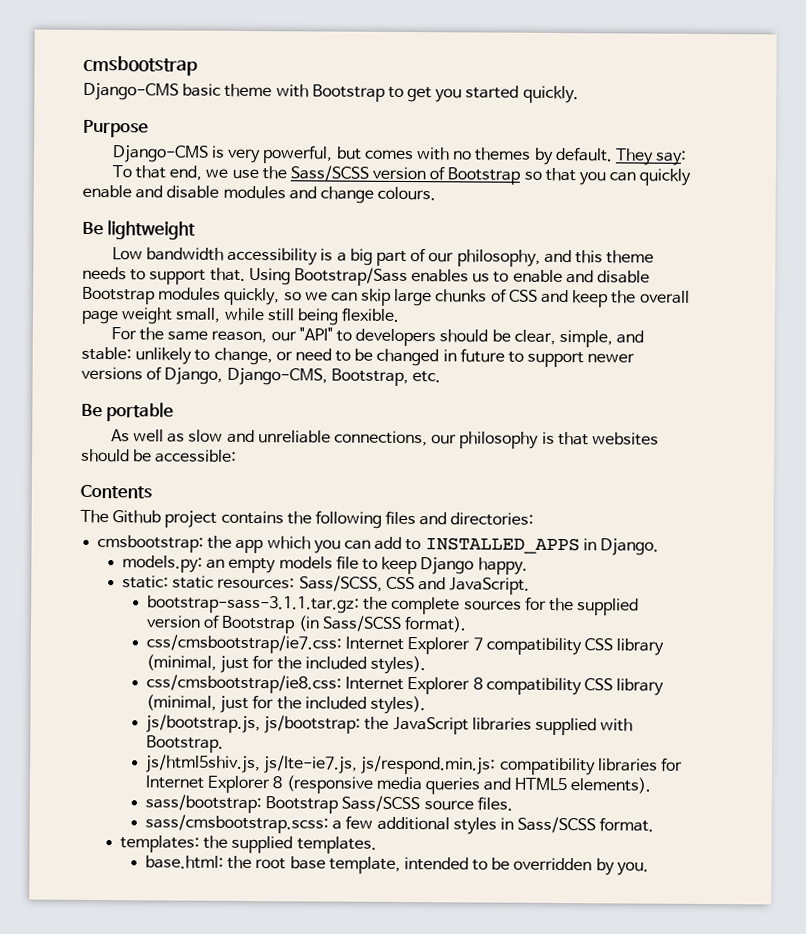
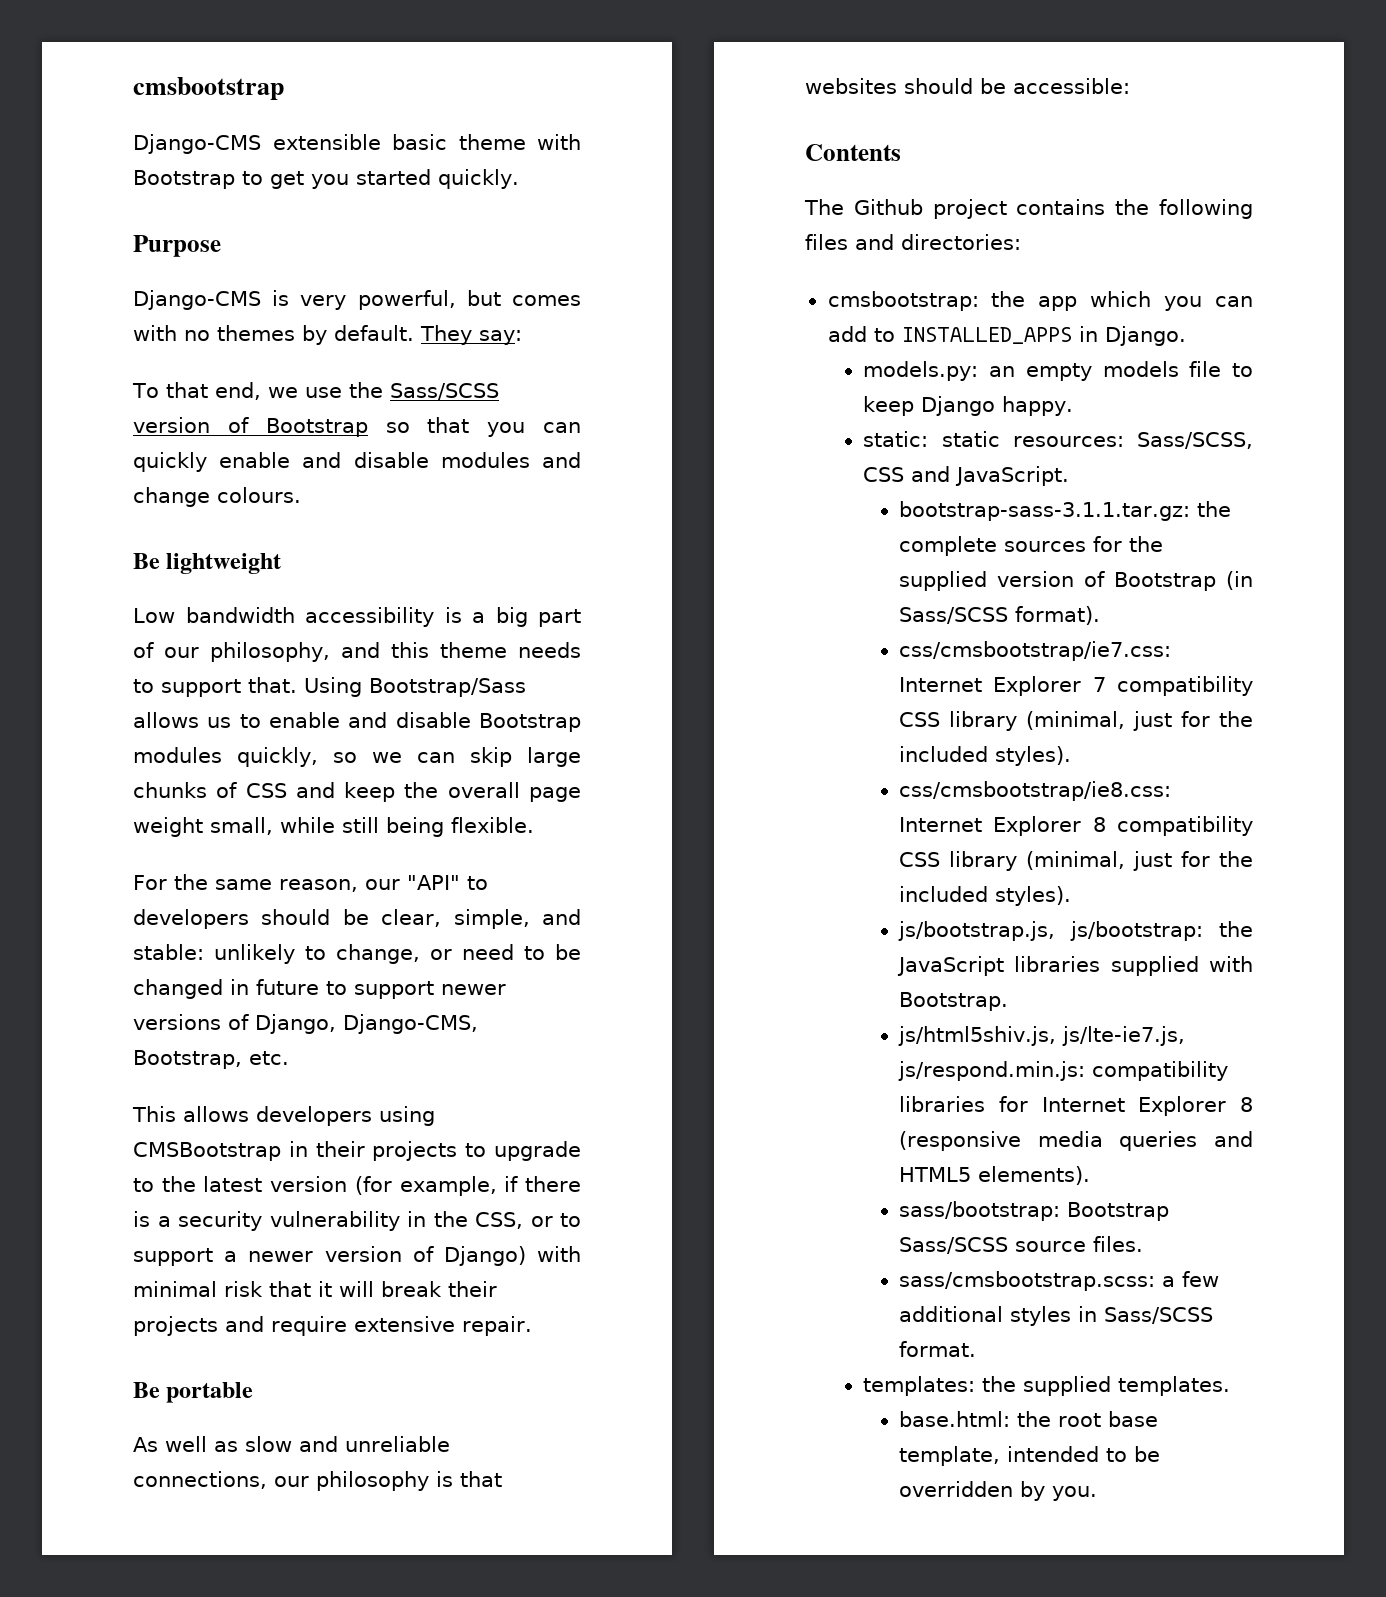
(179, 91) none -> [272,134,381,150] extensible
[411,269,470,283] enables -> [133,712,199,728] allows
(441, 377) none -> [132,1106,435,1126] [133,1141,581,1161] [133,1176,581,1196] [133,1211,581,1231] [133,1246,581,1266] [133,1281,497,1297] [133,1316,532,1336] // This allows developers using CMSBootstrap in their projects to upgrade to the latest version (for example, if there is a security vulnerability in the CSS, or to support a newer version of Django) with minimal risk that it will break their projects and require extensive repair.

